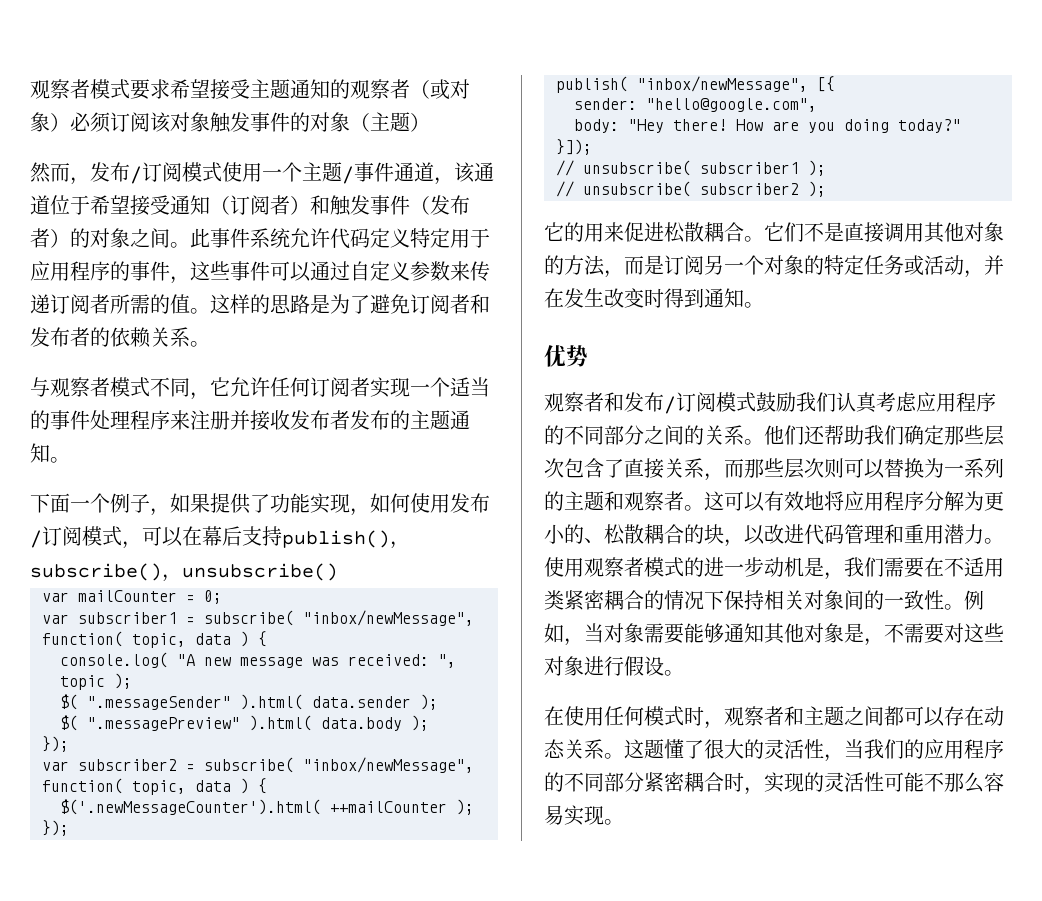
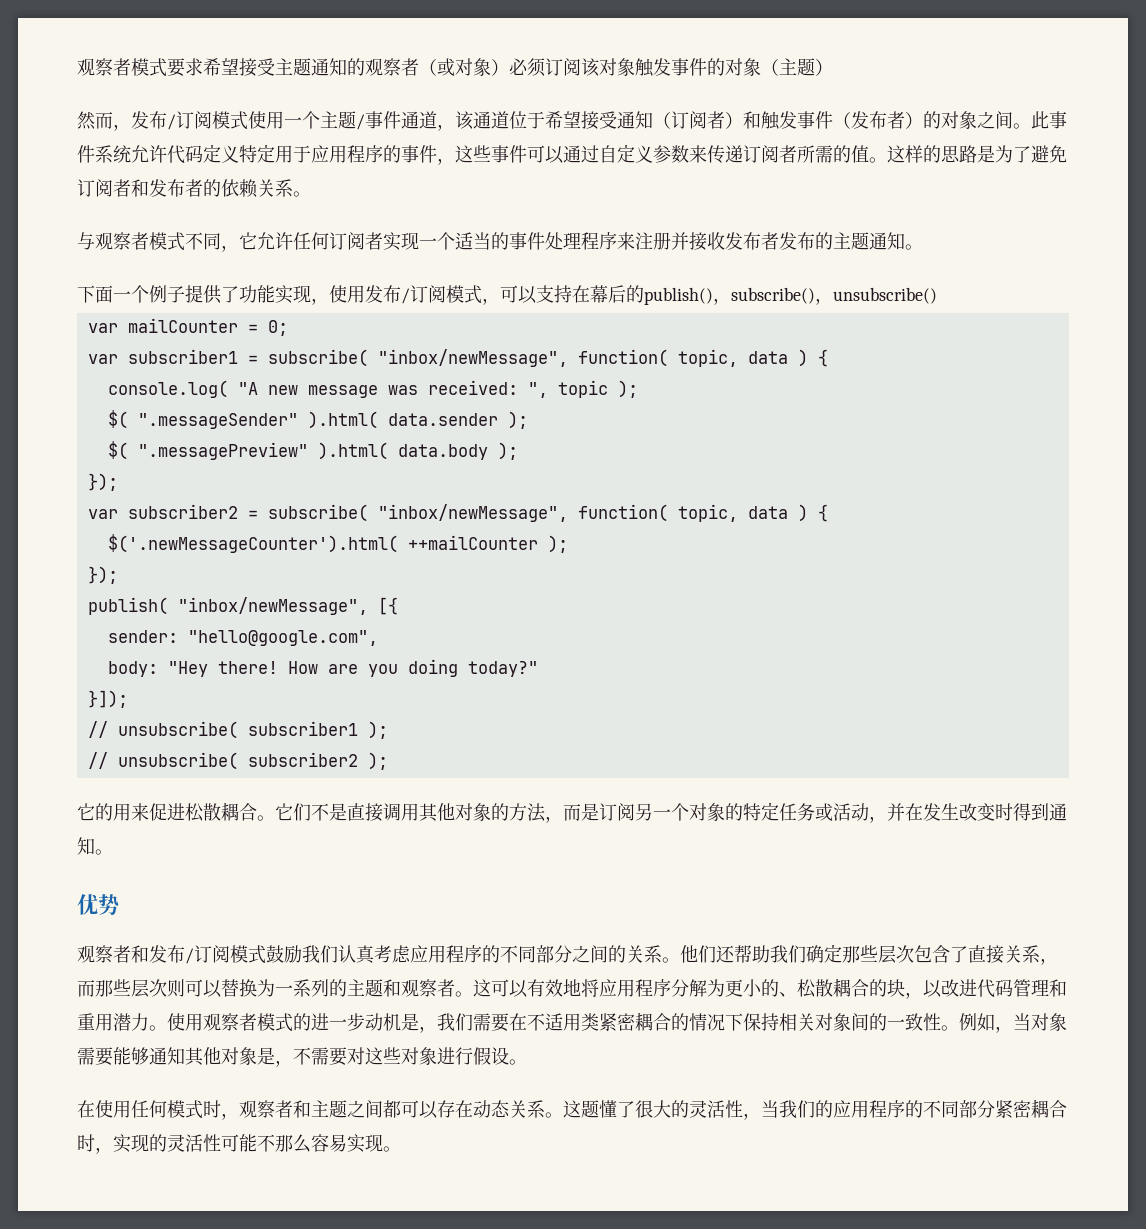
[150,493,210,516] ，如果 -> (185, 294) none
[370,493,410,513] 如何 -> (329, 301) none
[182,526,282,546] 在幕后支持 -> [536,285,644,303] 支持在幕后的

